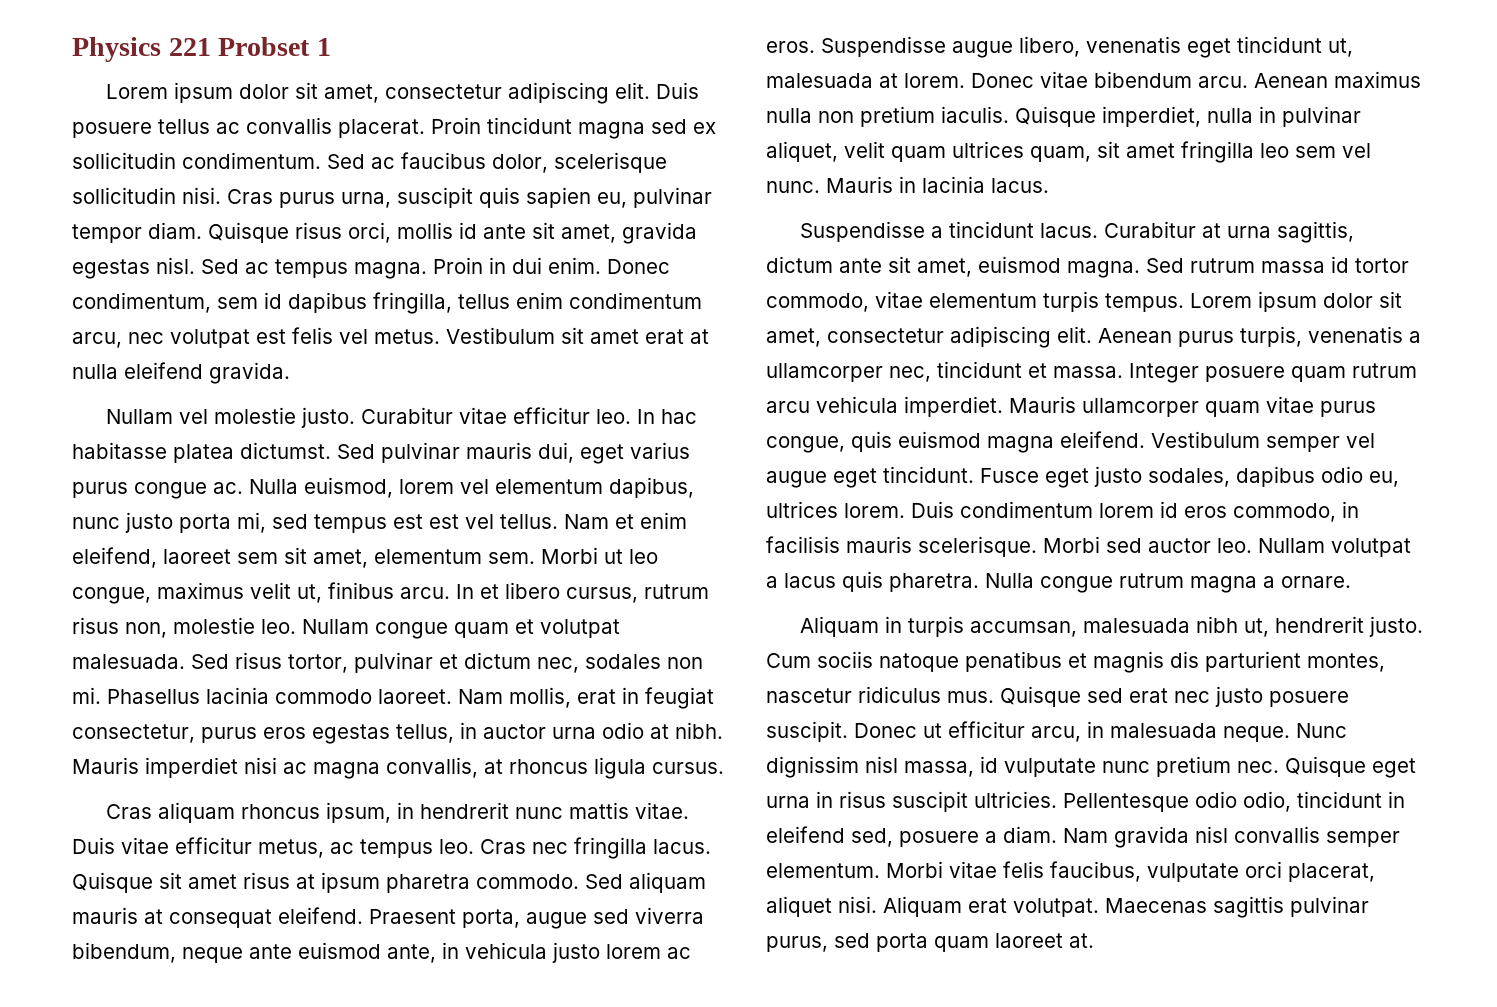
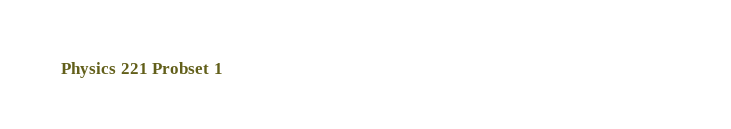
[106,82,700,104] [72,117,716,139] [72,152,667,173] [72,187,712,208] [72,222,697,244] [72,257,670,279] [72,292,702,314] [72,327,709,348] [72,362,290,384] [106,407,698,428] [72,442,690,464] [72,477,694,499] [72,512,687,533] [72,547,658,568] [72,582,709,604] [72,617,620,639] [72,652,703,673] [72,687,714,709] [72,722,723,744] [72,757,724,779] [106,802,690,823] [72,837,711,859] [72,872,706,893] [72,907,704,929] [72,942,691,963] [766,36,1353,58] [766,71,1421,88] [766,106,1361,127] [766,141,1371,163] [766,176,1049,193] [800,221,1355,243] [766,256,1409,278] [766,291,1402,312] [766,326,1421,348] [766,361,1417,383] [766,396,1376,417] [766,431,1375,453] [766,466,1399,488] [766,501,1359,522] [766,536,1411,557] [766,571,1351,593] [800,616,1424,637] [766,651,1385,673] [766,686,1349,707] [766,721,1347,742] [766,756,1416,778] [766,791,1405,812] [766,826,1400,848] [766,861,1375,882] [766,896,1369,918] [766,933,1094,952] // Lorem ipsum dolor sit amet, consectetur adipiscing elit. Duis posuere tellus ac convallis placerat. Proin tincidunt magna sed ex sollicitudin condimentum. Sed ac faucibus dolor, scelerisque sollicitudin nisi. Cras purus urna, suscipit quis sapien eu, pulvinar tempor diam. Quisque risus orci, mollis id ante sit amet, gravida egestas nisl. Sed ac tempus magna. Proin in dui enim. Donec condimentum, sem id dapibus fringilla, tellus enim condimentum arcu, nec volutpat est felis vel metus. Vestibulum sit amet erat at nulla eleifend gravida. // Nullam vel molestie justo. Curabitur vitae efficitur leo. In hac habitasse platea dictumst. Sed pulvinar mauris dui, eget varius purus congue ac. Nulla euismod, lorem vel elementum dapibus, nunc justo porta mi, sed tempus est est vel tellus. Nam et enim eleifend, laoreet sem sit amet, elementum sem. Morbi ut leo congue, maximus velit ut, finibus arcu. In et libero cursus, rutrum risus non, molestie leo. Nullam congue quam et volutpat malesuada. Sed risus tortor, pulvinar et dictum nec, sodales non mi. Phasellus lacinia commodo laoreet. Nam mollis, erat in feugiat consectetur, purus eros egestas tellus, in auctor urna odio at nibh. Mauris imperdiet nisi ac magna convallis, at rhoncus ligula cursus. // Cras aliquam rhoncus ipsum, in hendrerit nunc mattis vitae. Duis vitae efficitur metus, ac tempus leo. Cras nec fringilla lacus. Quisque sit amet risus at ipsum pharetra commodo. Sed aliquam mauris at consequat eleifend. Praesent porta, augue sed viverra bibendum, neque ante euismod ante, in vehicula justo lorem ac eros. Suspendisse augue libero, venenatis eget tincidunt ut, malesuada at lorem. Donec vitae bibendum arcu. Aenean maximus nulla non pretium iaculis. Quisque imperdiet, nulla in pulvinar aliquet, velit quam ultrices quam, sit amet fringilla leo sem vel nunc. Mauris in lacinia lacus. // Suspendisse a tincidunt lacus. Curabitur at urna sagittis, dictum ante sit amet, euismod magna. Sed rutrum massa id tortor commodo, vitae elementum turpis tempus. Lorem ipsum dolor sit amet, consectetur adipiscing elit. Aenean purus turpis, venenatis a ullamcorper nec, tincidunt et massa. Integer posuere quam rutrum arcu vehicula imperdiet. Mauris ullamcorper quam vitae purus congue, quis euismod magna eleifend. Vestibulum semper vel augue eget tincidunt. Fusce eget justo sodales, dapibus odio eu, ultrices lorem. Duis condimentum lorem id eros commodo, in facilisis mauris scelerisque. Morbi sed auctor leo. Nullam volutpat a lacus quis pharetra. Nulla congue rutrum magna a ornare. // Aliquam in turpis accumsan, malesuada nibh ut, hendrerit justo. Cum sociis natoque penatibus et magnis dis parturient montes, nascetur ridiculus mus. Quisque sed erat nec justo posuere suscipit. Donec ut efficitur arcu, in malesuada neque. Nunc dignissim nisl massa, id vulputate nunc pretium nec. Quisque eget urna in risus suscipit ultricies. Pellentesque odio odio, tincidunt in eleifend sed, posuere a diam. Nam gravida nisl convallis semper elementum. Morbi vitae felis faucibus, vulputate orci placerat, aliquet nisi. Aliquam erat volutpat. Maecenas sagittis pulvinar purus, sed porta quam laoreet at. -> (223, 68) none

